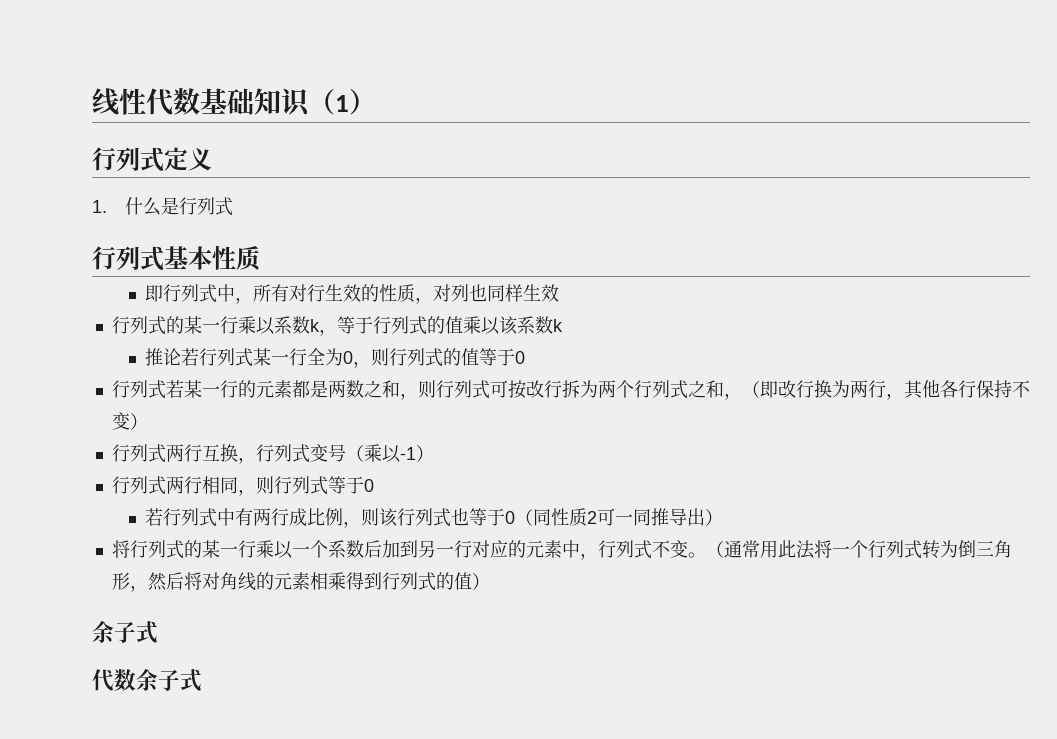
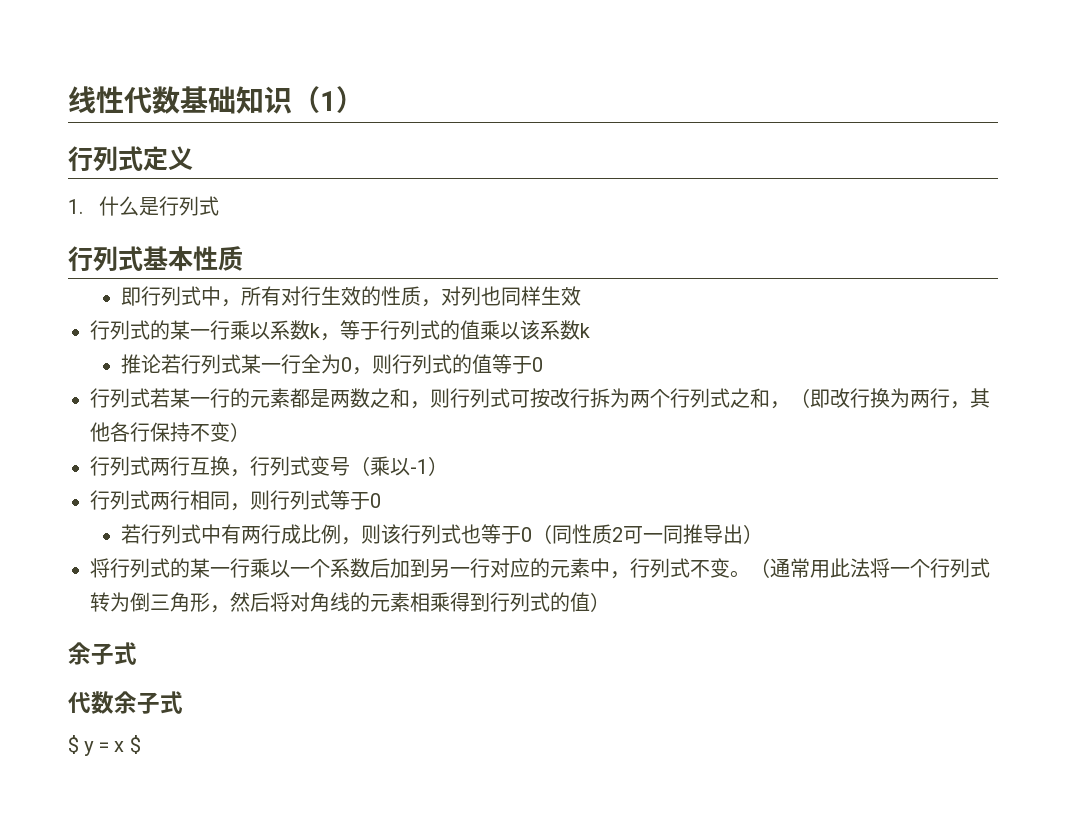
(202, 680) none -> [68,735,141,756] // $ y = x $

